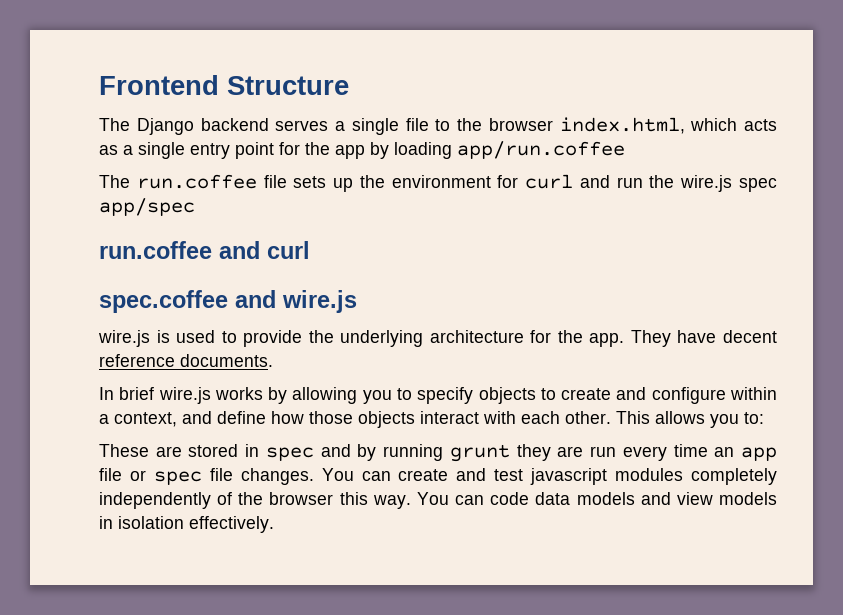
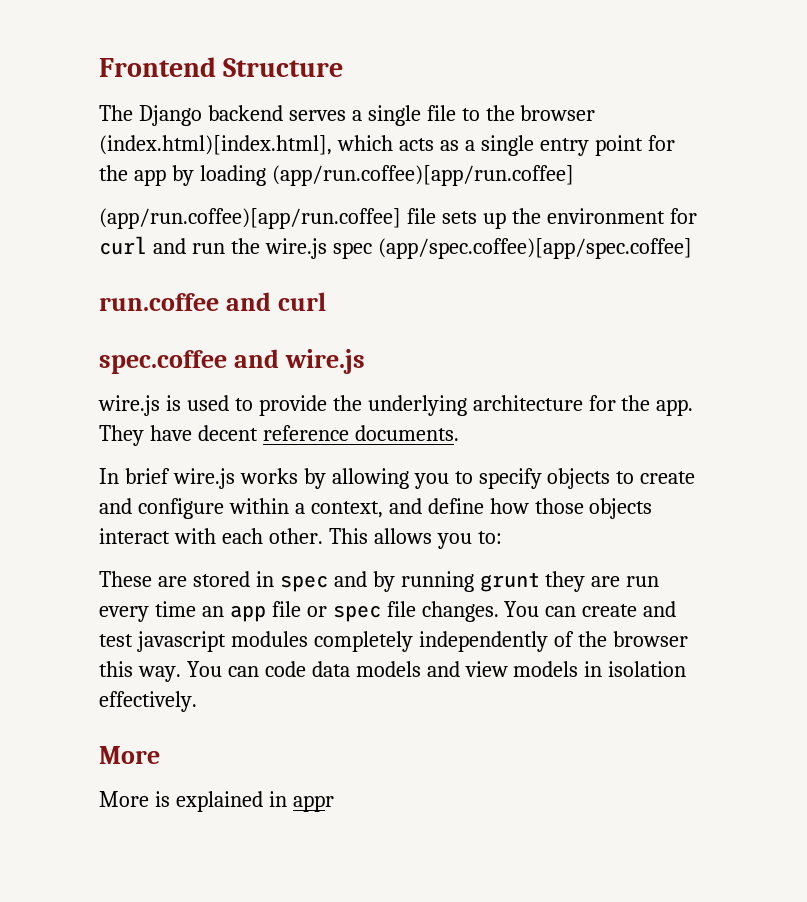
[559,117,685,134] index.html, -> [99,135,332,155] (index.html)[index.html],
[457,141,625,159] [99,174,257,189] app/run.coffee // The run.coffee -> [271,165,574,186] [99,208,401,229] (app/run.coffee)[app/run.coffee] // (app/run.coffee)[app/run.coffee]
[99,198,195,216] app/spec -> [377,238,692,259] (app/spec.coffee)[app/spec.coffee]
(274, 524) none -> [99,746,160,764] [99,791,334,812] // More // More is explained in appr

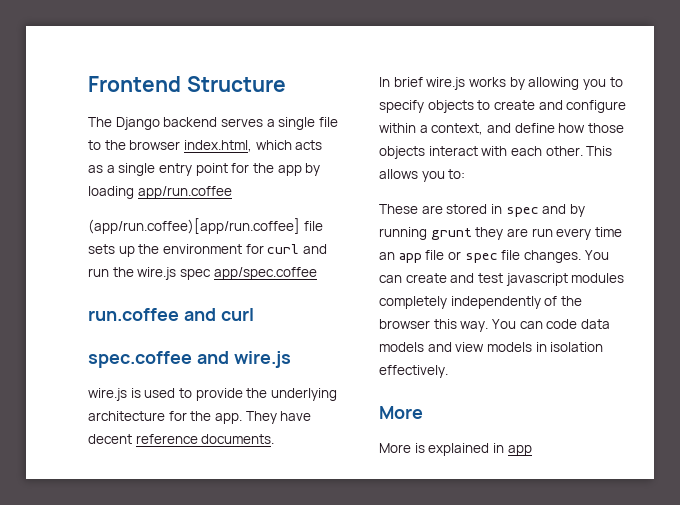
[99,135,332,155] (index.html)[index.html], -> [183,140,252,152] index.html,
[271,165,574,186] (app/run.coffee)[app/run.coffee] -> [137,186,232,199] app/run.coffee
[377,238,692,259] (app/spec.coffee)[app/spec.coffee] -> [213,267,317,280] app/spec.coffee
[292,795,334,812] appr -> [507,445,532,456] app

